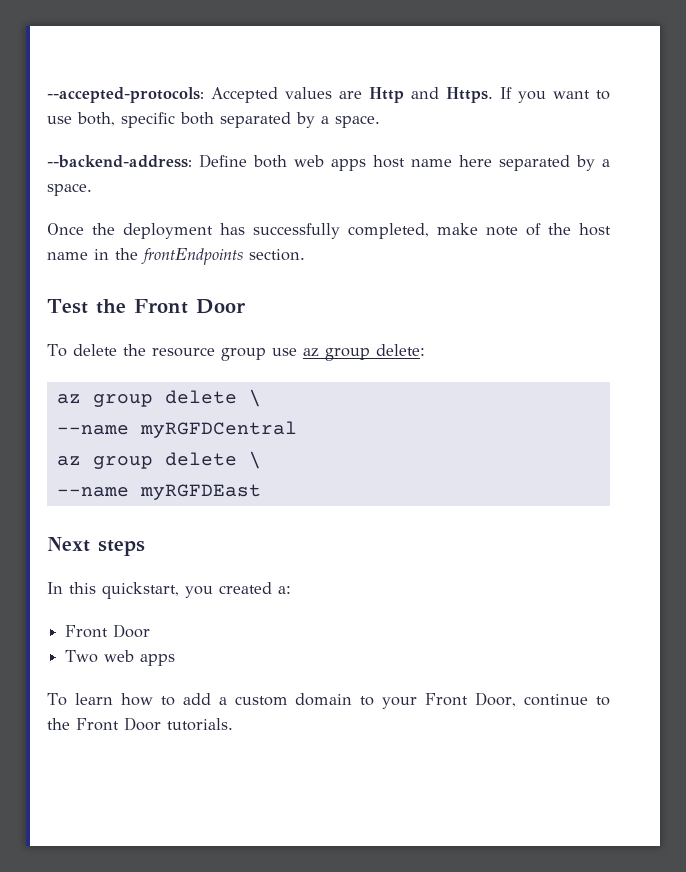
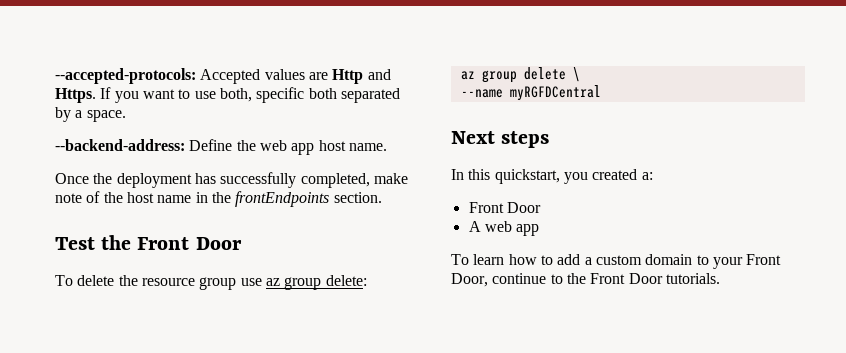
[253,155,610,171] [47,183,92,196] both web apps host name here separated by a space. -> [236,140,387,155] the web app host name.
[56,451,261,469] [56,484,261,500] // az group delete \ // --name myRGFDEast -> (601, 93) none
[65,650,176,666] Two web apps -> [468,221,540,236] A web app

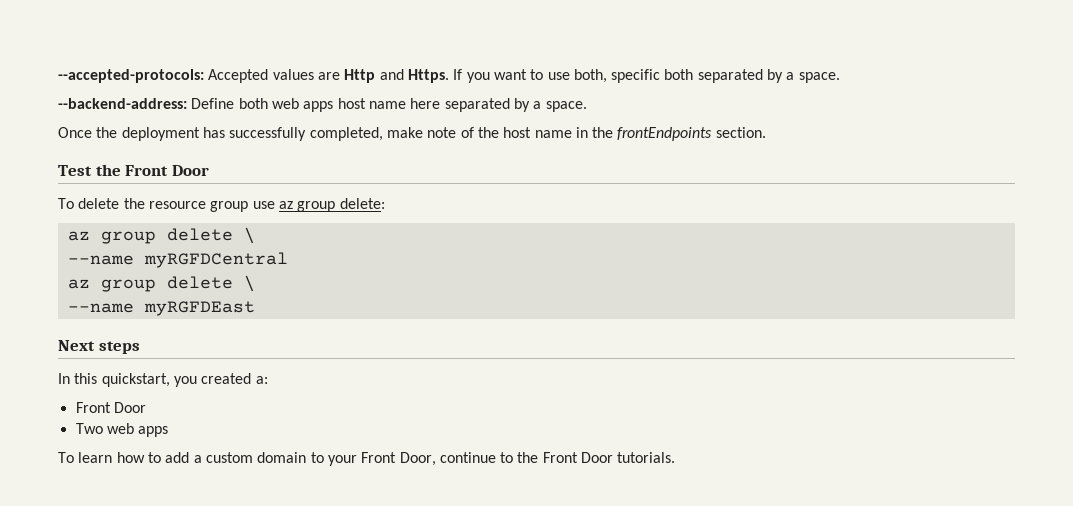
[236,140,387,155] the web app host name. -> [238,98,587,112] both web apps host name here separated by a space.
(601, 93) none -> [67,275,255,292] [67,301,255,316] // az group delete \ // --name myRGFDEast
[468,221,540,236] A web app -> [75,423,169,437] Two web apps

